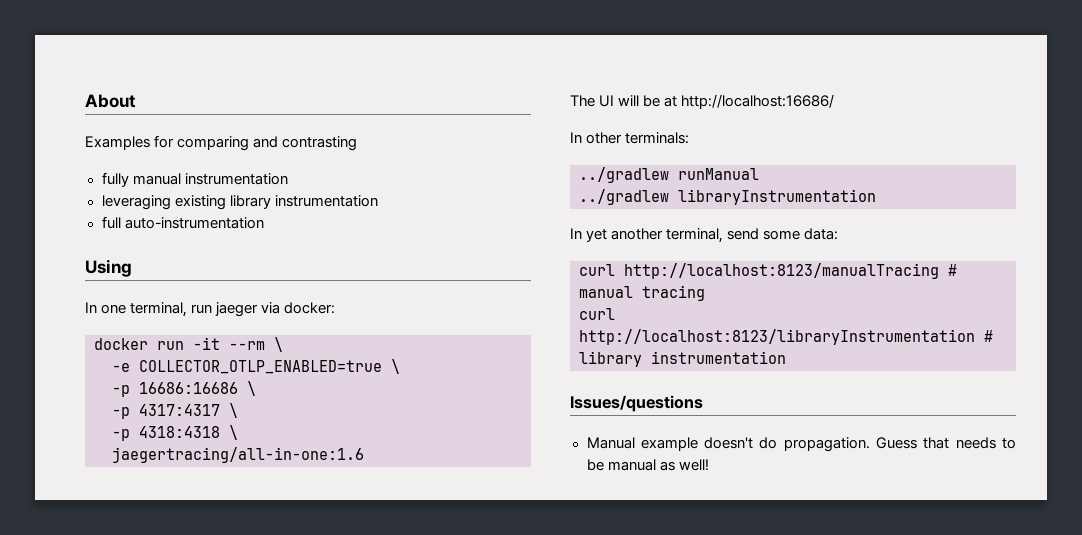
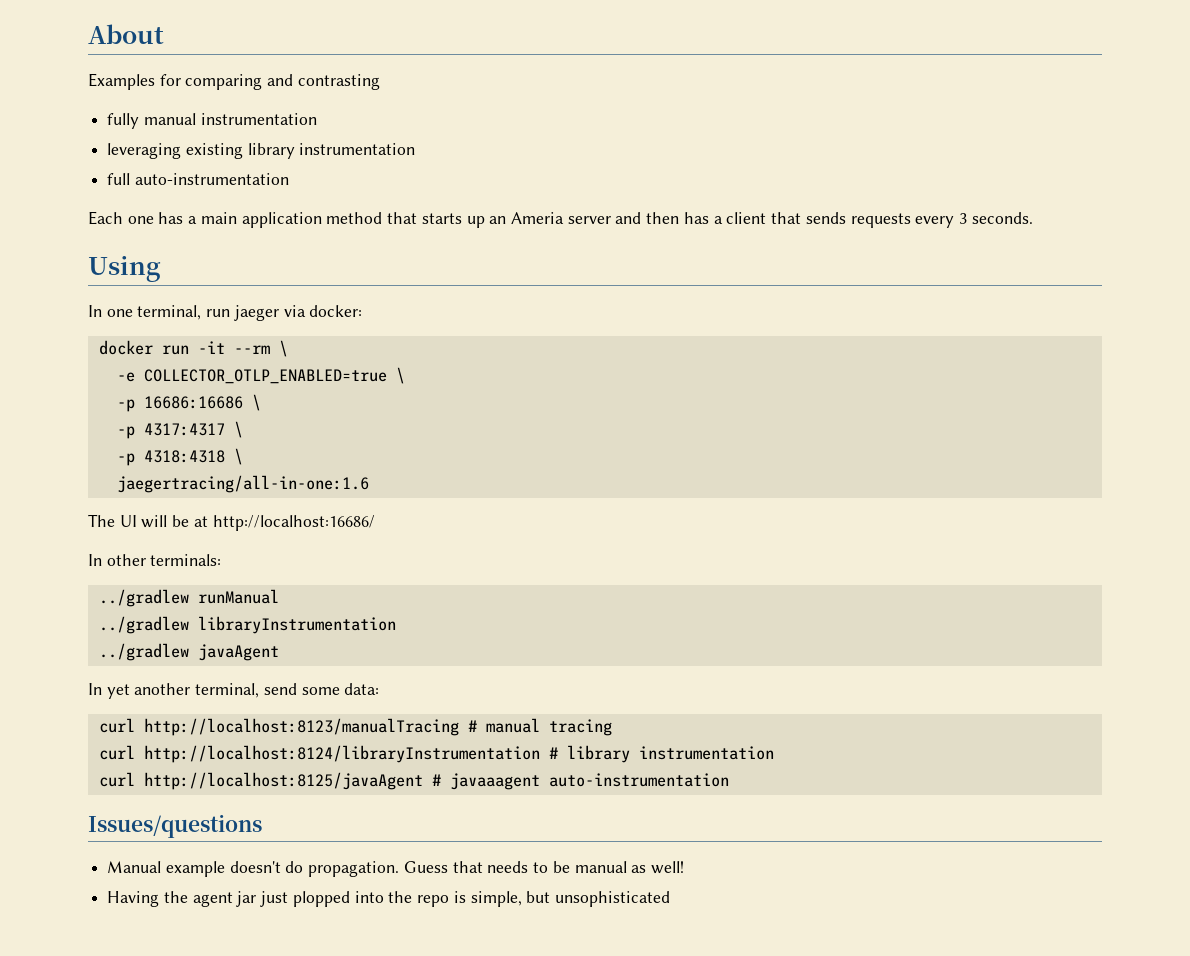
(264, 223) none -> [88,211,1033,228] // Each one has a main application method that starts up an Ameria server and then has a client that sends requests every 3 seconds.
(876, 197) none -> [98,643,279,661] // ../gradlew javaAgent
[579,329,975,345] http://localhost:8123/libraryInstrumentation -> [143,745,540,763] http://localhost:8124/libraryInstrumentation
(786, 357) none -> [98,772,729,790] // curl http://localhost:8125/javaAgent # javaaagent auto-instrumentation
(709, 465) none -> [107,891,670,907] // Having the agent jar just plopped into the repo is simple, but unsophisticated

